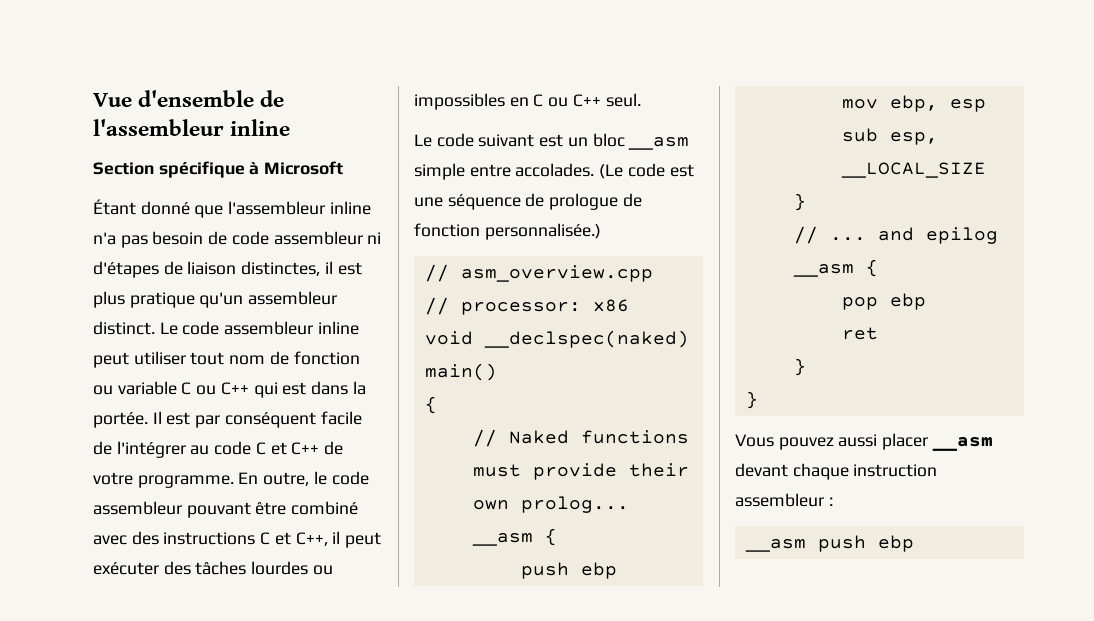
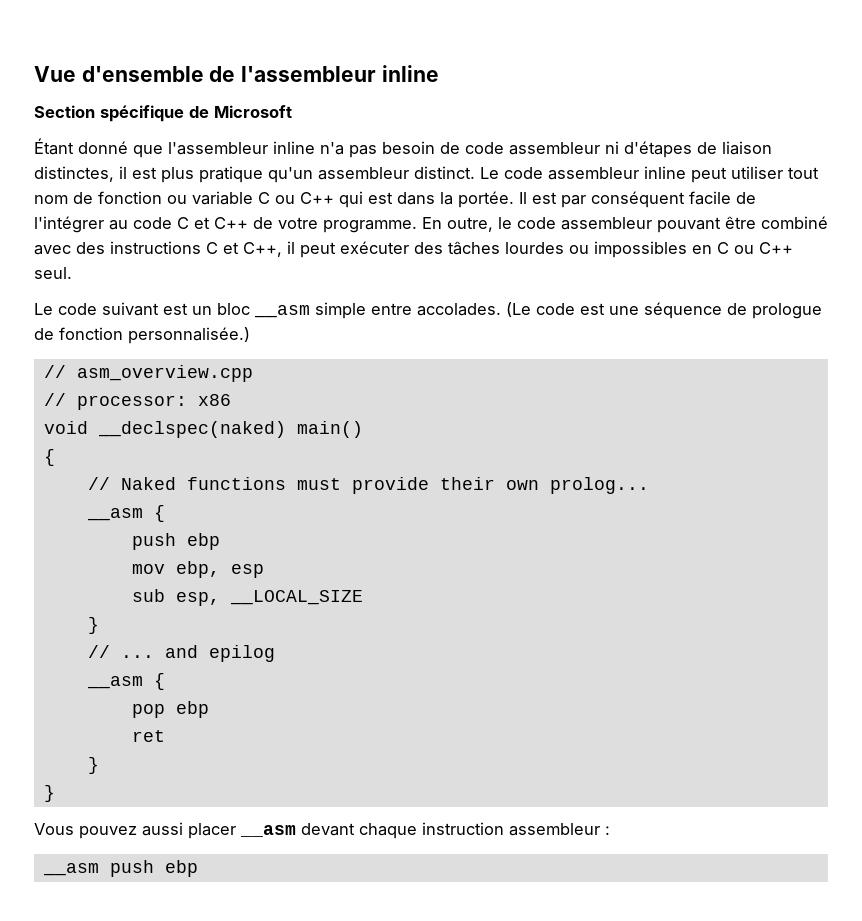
[249,162,260,175] à -> [189,106,209,118] de

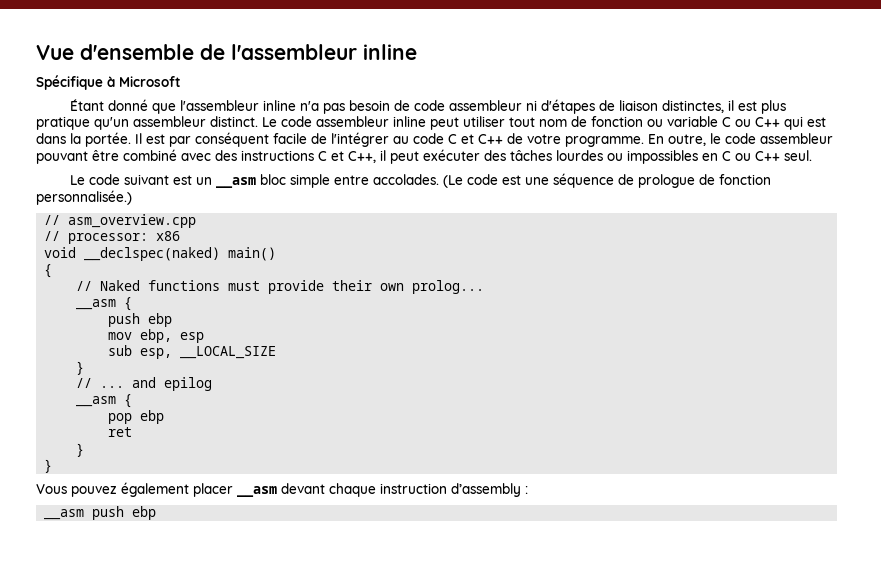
[34,105,209,122] Section spécifique de -> [36,75,115,90] Spécifique à
[217,303,310,318] bloc __asm -> [216,174,287,188] __asm bloc
[142,822,183,836] aussi -> [121,482,189,497] également
[509,823,600,836] assembleur -> [451,483,521,497] d’assembly

